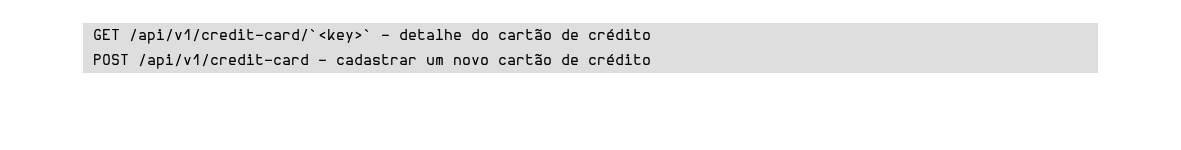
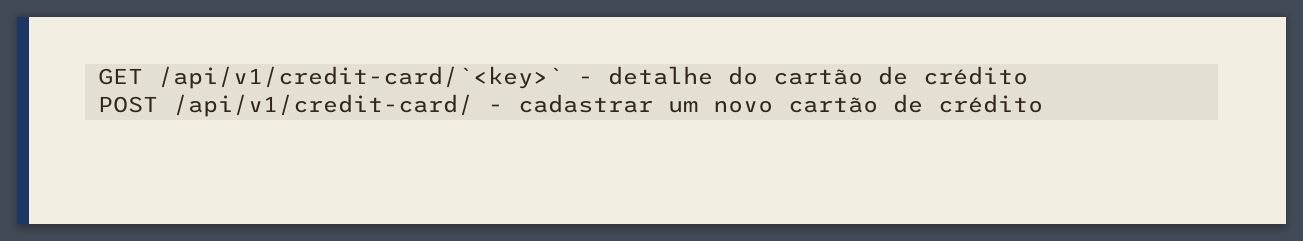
[138,54,310,69] /api/v1/credit-card -> [173,94,474,117] /api/v1/credit-card/

